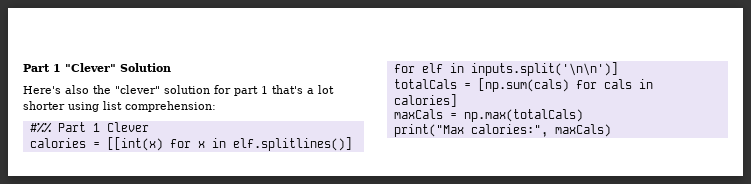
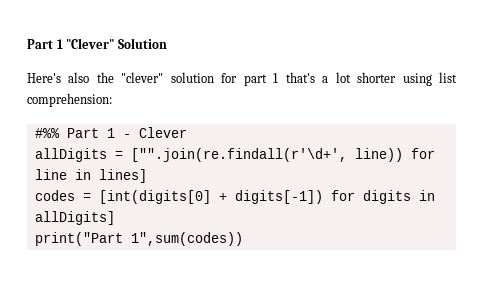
(100, 127) none -> [122,134,131,138] -
[29,137,352,151] [393,62,618,76] [393,78,653,92] [393,94,457,107] [393,109,583,122] [393,124,611,137] calories = [[int(x) for x in elf.splitlines()] for elf in inputs.split('\n\n')] // totalCals = [np.sum(cals) for cals in calories] // maxCals = np.max(totalCals) // print("Max calories:", maxCals) -> [34,148,435,162] [34,169,147,183] [34,190,435,204] [34,211,115,225] [34,232,243,246] allDigits = ["".join(re.findall(r'\d+', line)) for line in lines] // codes = [int(digits[0] + digits[-1]) for digits in allDigits] // print("Part 1",sum(codes))

